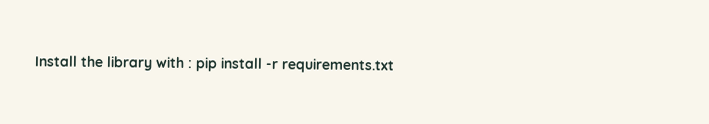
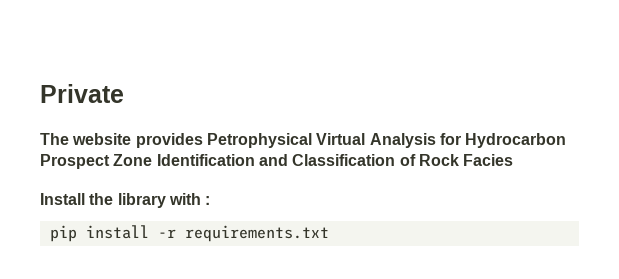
(34, 61) none -> [40,84,124,103] [40,133,567,148] [40,154,514,169] Private // The website provides Petrophysical Virtual Analysis for Hydrocarbon Prospect Zone Identification and Classification of Rock Facies //
(193, 64) none -> (211, 200) //

